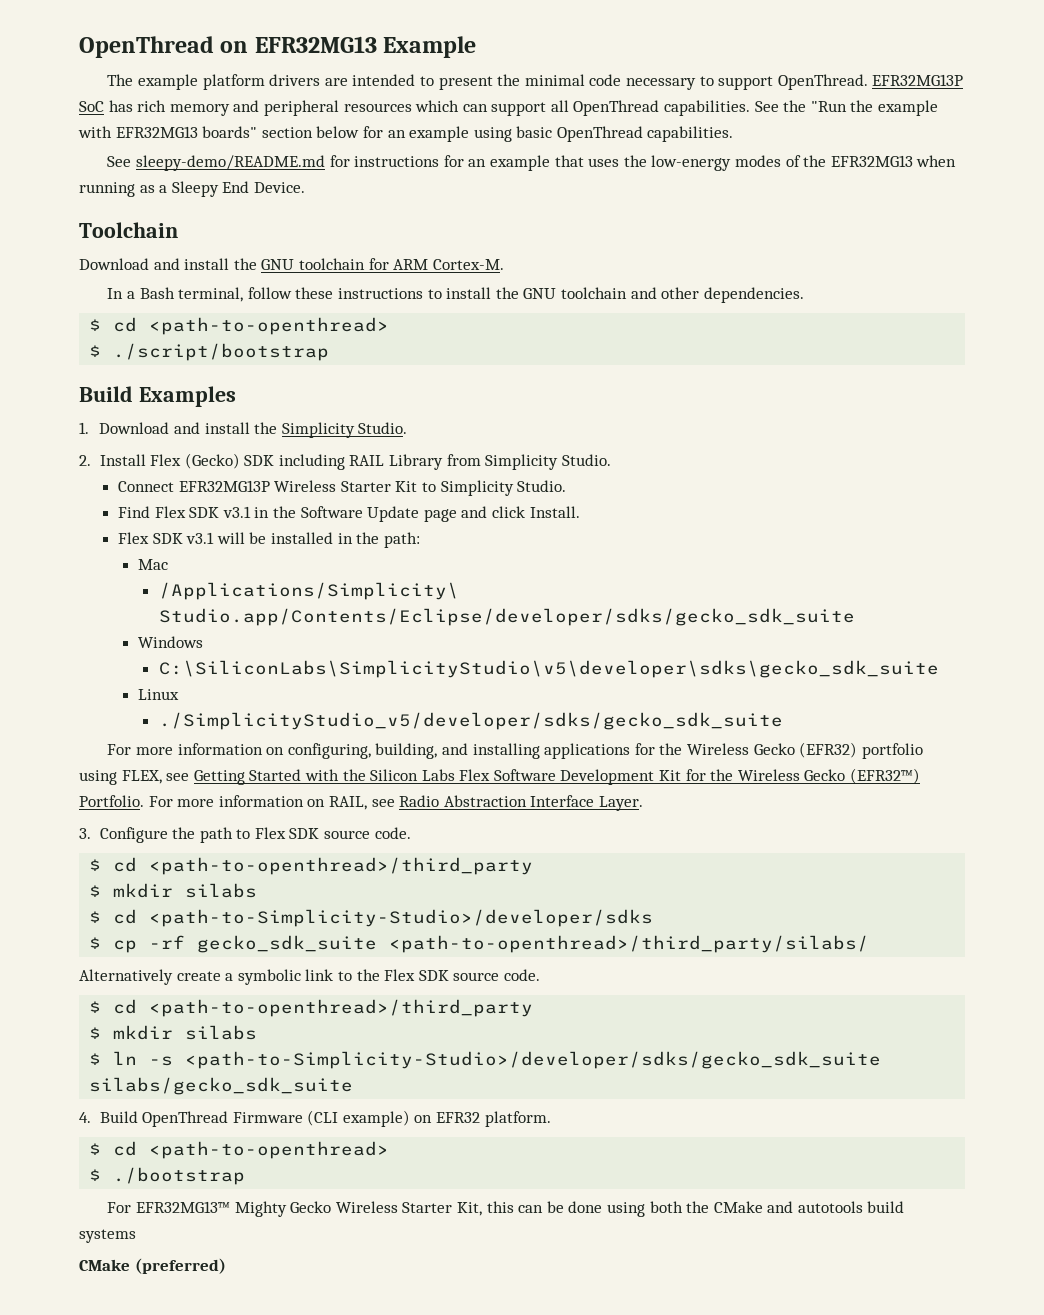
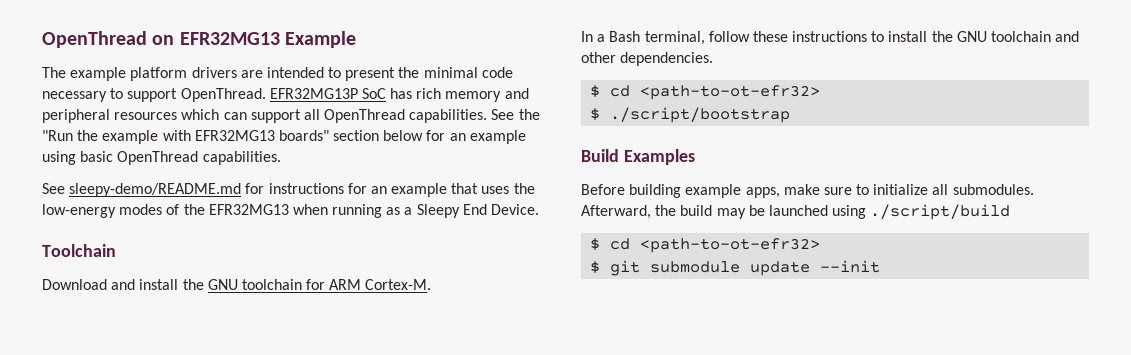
[149,317,390,335] <path-to-openthread> -> [640,85,821,100] <path-to-ot-efr32>
[79,422,408,438] [79,453,611,470] [118,480,567,496] [118,506,580,522] [118,532,420,548] [138,559,169,570] [158,582,459,600] [158,608,855,626] [138,636,204,648] [158,660,939,678] [138,689,180,700] [158,712,783,730] [107,742,923,759] [79,768,921,785] [79,795,643,811] [79,827,411,843] [89,857,534,875] [89,883,258,898] [89,909,654,927] [89,935,870,953] [79,969,540,985] [89,999,534,1017] [89,1025,258,1040] [89,1051,882,1069] [89,1077,354,1095] [79,1110,551,1127] [89,1141,390,1159] [89,1167,246,1185] [107,1201,905,1217] [79,1229,136,1243] [79,1258,226,1274] 1. Download and install the Simplicity Studio. // 2. Install Flex (Gecko) SDK including RAIL Library from Simplicity Studio. // Connect EFR32MG13P Wireless Starter Kit to Simplicity Studio. // Find Flex SDK v3.1 in the Software Update page and click Install. // Flex SDK v3.1 will be installed in the path: // Mac // /Applications/Simplicity\ Studio.app/Contents/Eclipse/developer/sdks/gecko_sdk_suite // Windows // C:\SiliconLabs\SimplicityStudio\v5\developer\sdks\gecko_sdk_suite // Linux // ./SimplicityStudio_v5/developer/sdks/gecko_sdk_suite // For more information on configuring, building, and installing applications for the Wireless Gecko (EFR32) portfolio using FLEX, see Getting Started with the Silicon Labs Flex Software Development Kit for the Wireless Gecko (EFR32™) Portfolio. For more information on RAIL, see Radio Abstraction Interface Layer. // 3. Configure the path to Flex SDK source code. // $ cd <path-to-openthread>/third_party // $ mkdir silabs // $ cd <path-to-Simplicity-Studio>/developer/sdks // $ cp -rf gecko_sdk_suite <path-to-openthread>/third_party/silabs/ // Alternatively create a symbolic link to the Flex SDK source code. // $ cd <path-to-openthread>/third_party // $ mkdir silabs // $ ln -s <path-to-Simplicity-Studio>/developer/sdks/gecko_sdk_suite silabs/gecko_sdk_suite // 4. Build OpenThread Firmware (CLI example) on EFR32 platform. // $ cd <path-to-openthread> // $ ./bootstrap // For EFR32MG13™ Mighty Gecko Wireless Starter Kit, this can be done using both the CMake and autotools build systems // CMake (preferred) -> [581,184,1034,198] [581,204,1011,220] [590,238,821,253] [590,260,881,276] Before building example apps, make sure to initialize all submodules. Afterward, the build may be launched using ./script/build // $ cd <path-to-ot-efr32> // $ git submodule update --init

